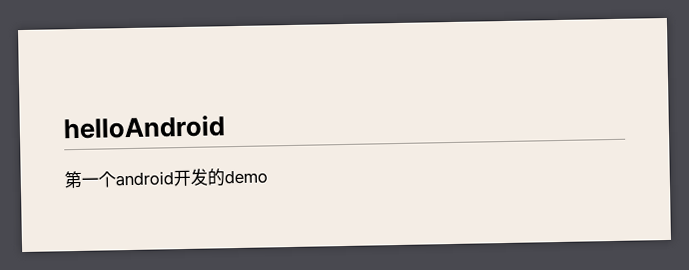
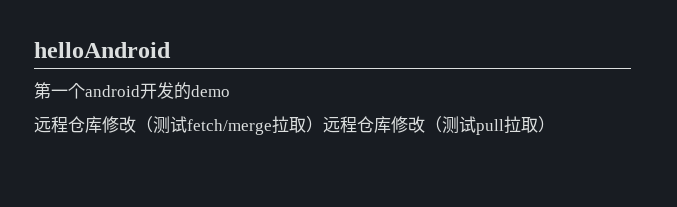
(268, 177) none -> [34,116,555,135] // 远程仓库修改（测试fetch/merge拉取）远程仓库修改（测试pull拉取）

